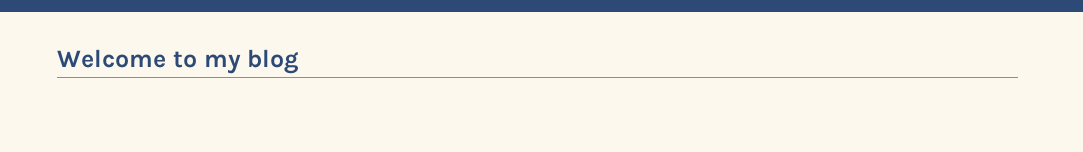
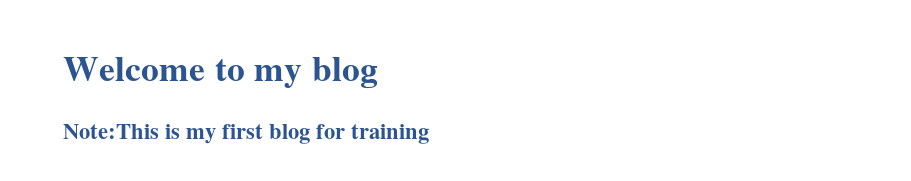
(300, 61) none -> [63,124,430,144] // Note:This is my first blog for training

